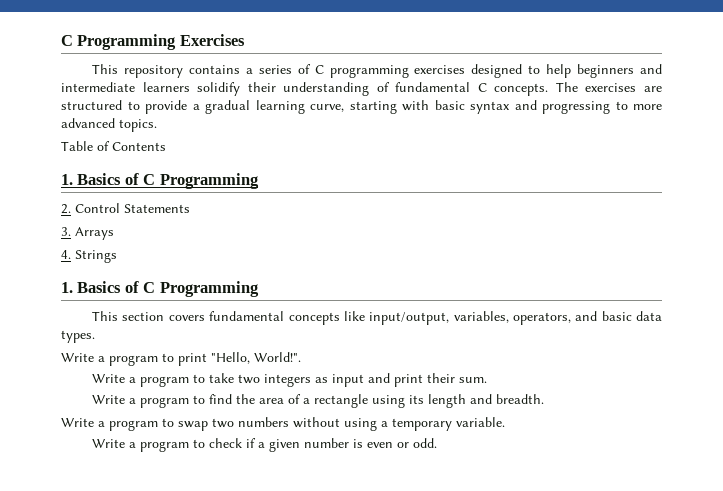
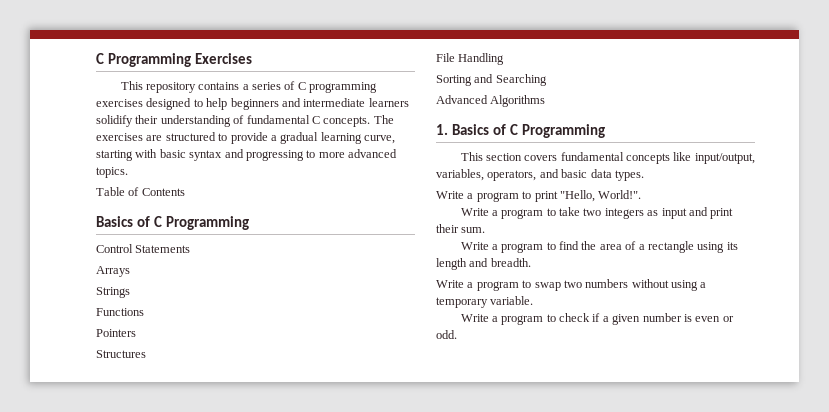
[61,173,259,189] [61,204,71,214] 1. Basics of C Programming // 2. -> [96,216,249,230] Basics of C Programming //
[61,227,71,236] 3. -> (191, 249) none
[61,250,71,259] 4. -> (130, 271) none
(117, 256) none -> [96,308,144,316] [96,329,136,337] [96,350,146,358] [436,53,505,65] [436,74,547,86] [436,95,546,107] // Functions // Pointers // Structures // File Handling // Sorting and Searching // Advanced Algorithms

